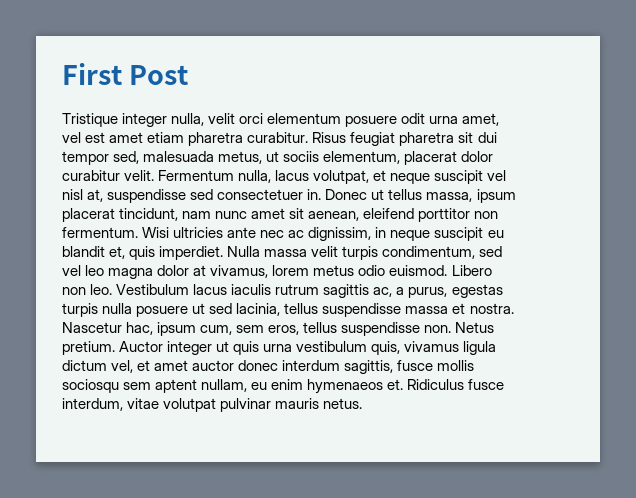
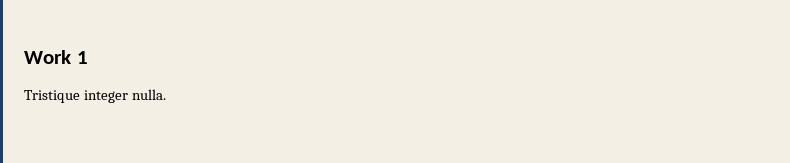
[62,63,189,85] First Post -> [24,50,88,64] Work 1
[171,113,500,127] [62,132,497,146] [62,151,494,165] [62,170,507,184] [62,189,516,203] [62,208,499,222] [62,227,504,241] [62,246,503,260] [62,265,492,279] [62,284,503,298] [62,303,514,317] [62,322,495,336] [62,341,497,355] [62,360,475,374] [62,379,505,394] [62,398,363,412] nulla, velit orci elementum posuere odit urna amet, vel est amet etiam pharetra curabitur. Risus feugiat pharetra sit dui tempor sed, malesuada metus, ut sociis elementum, placerat dolor curabitur velit. Fermentum nulla, lacus volutpat, et neque suscipit vel nisl at, suspendisse sed consectetuer in. Donec ut tellus massa, ipsum placerat tincidunt, nam nunc amet sit aenean, eleifend porttitor non fermentum. Wisi ultricies ante nec ac dignissim, in neque suscipit eu blandit et, quis imperdiet. Nulla massa velit turpis condimentum, sed vel leo magna dolor at vivamus, lorem metus odio euismod. Libero non leo. Vestibulum lacus iaculis rutrum sagittis ac, a purus, egestas turpis nulla posuere ut sed lacinia, tellus suspendisse massa et nostra. Nascetur hac, ipsum cum, sem eros, tellus suspendisse non. Netus pretium. Auctor integer ut quis urna vestibulum quis, vivamus ligula dictum vel, et amet auctor donec interdum sagittis, fusce mollis sociosqu sem aptent nullam, eu enim hymenaeos et. Ridiculus fusce interdum, vitae volutpat pulvinar mauris netus. -> [131,89,166,100] nulla.

